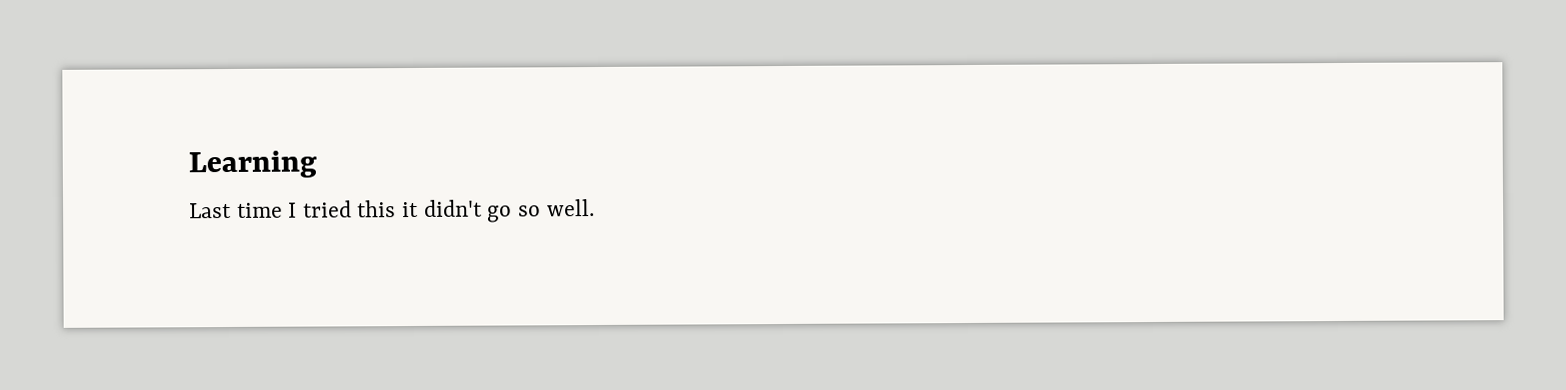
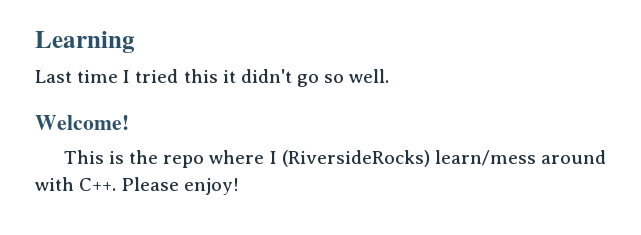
(595, 208) none -> [35,115,129,130] [63,150,607,168] [35,177,240,195] // Welcome! // This is the repo where I (RiversideRocks) learn/mess around with C++. Please enjoy!

